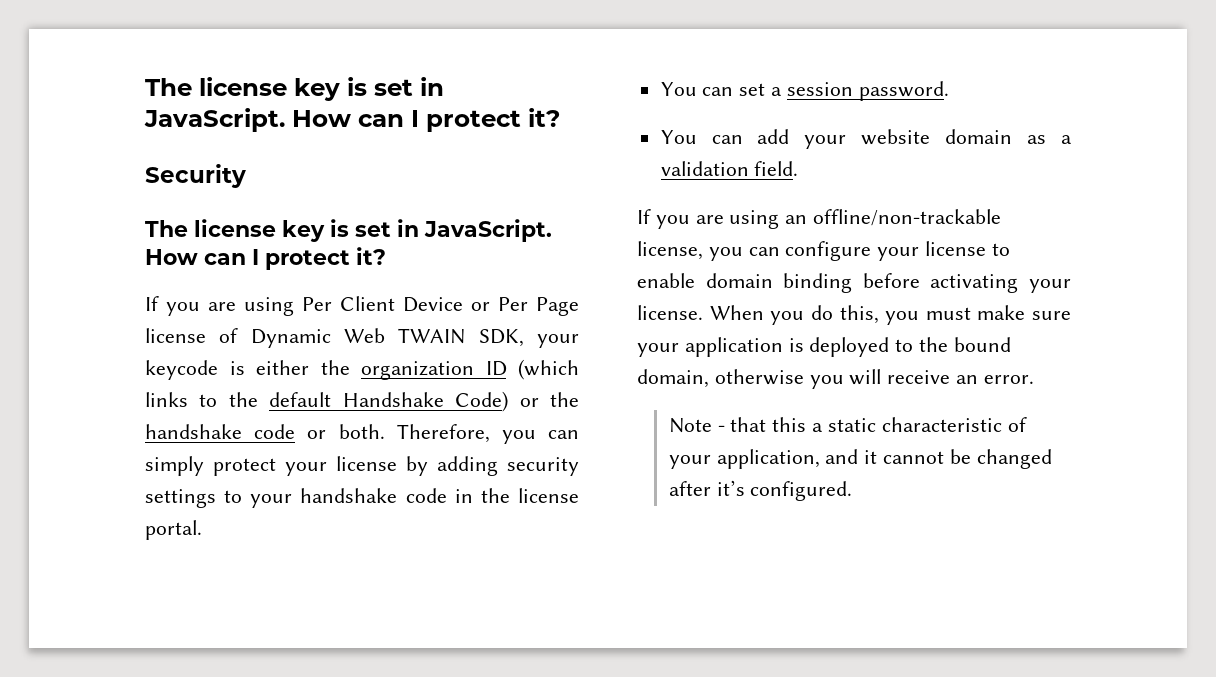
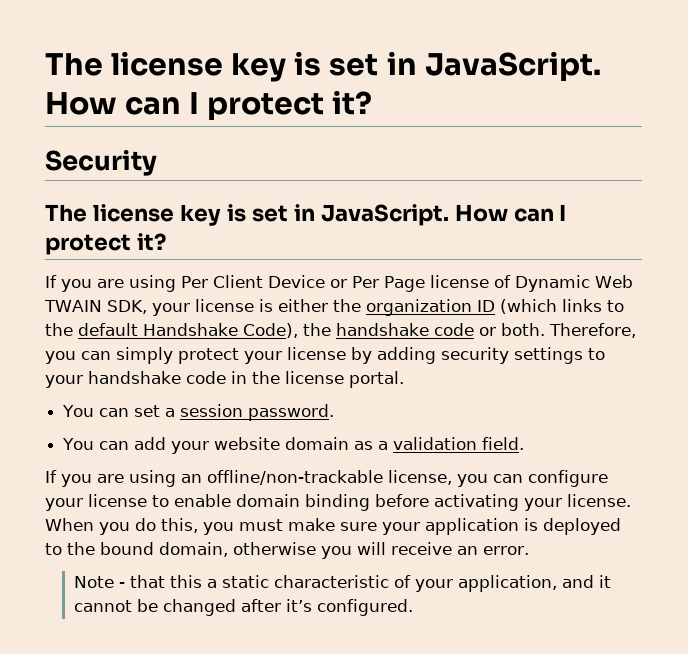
[145,360,218,380] keycode -> [194,299,254,312] license
[455,391,539,412] Code) or -> [243,323,298,338] Code),

